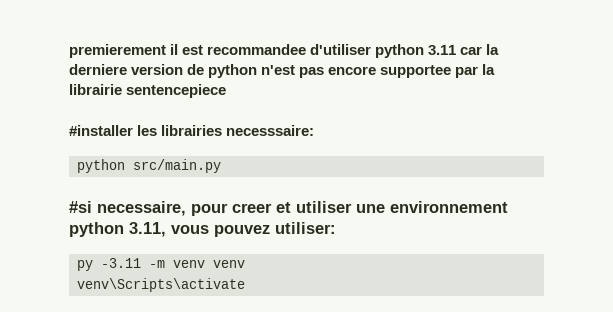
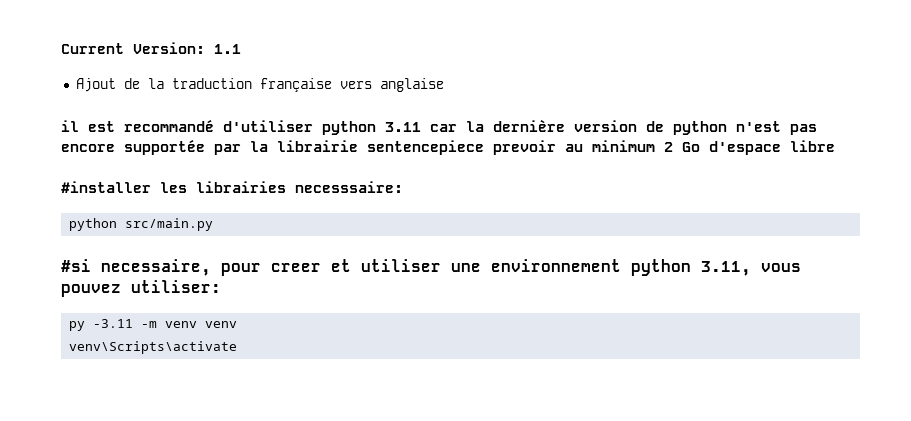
[69,44,166,58] premierement -> [61,42,241,54] [75,78,444,92] Current Version: 1.1 // Ajout de la traduction française vers anglaise //
[207,44,307,55] recommandee -> [124,120,214,132] recommandé
[69,64,127,75] derniere -> [493,120,565,132] dernière
[380,65,452,78] supportee -> [124,140,205,155] supportée
(227, 91) none -> [493,140,835,155] prevoir au minimum 2 Go d'espace libre

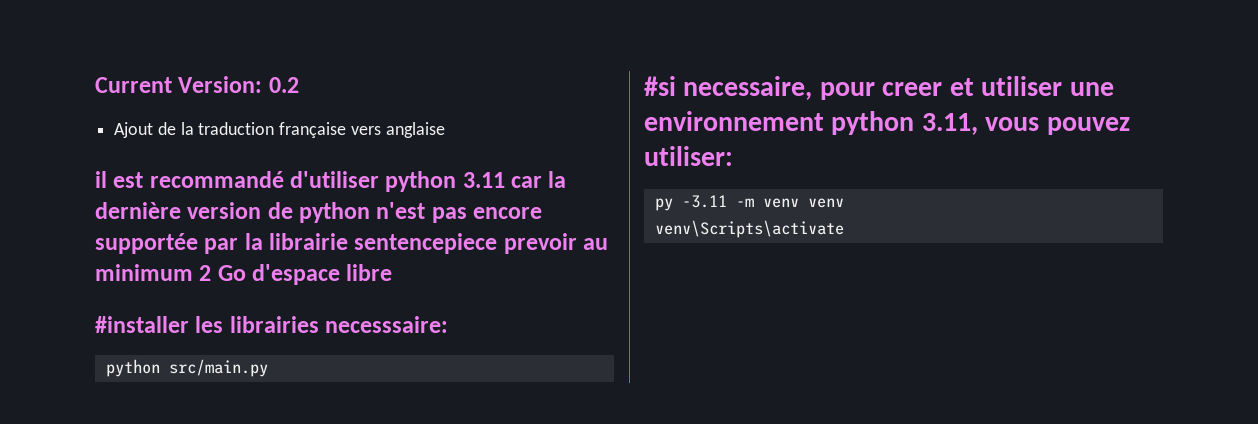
[214,44,241,54] 1.1 -> [268,77,299,93] 0.2

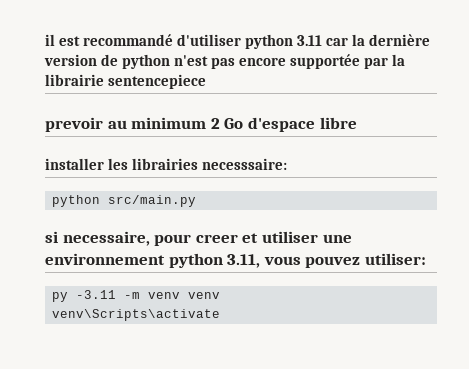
[95,76,299,93] [114,122,445,138] Current Version: 0.2 // Ajout de la traduction française vers anglaise // -> (45, 40) none
(498, 243) none -> (207, 81) //
[95,316,189,333] #installer -> [45,158,104,170] installer
[644,76,676,96] #si -> [45,231,58,243] si

